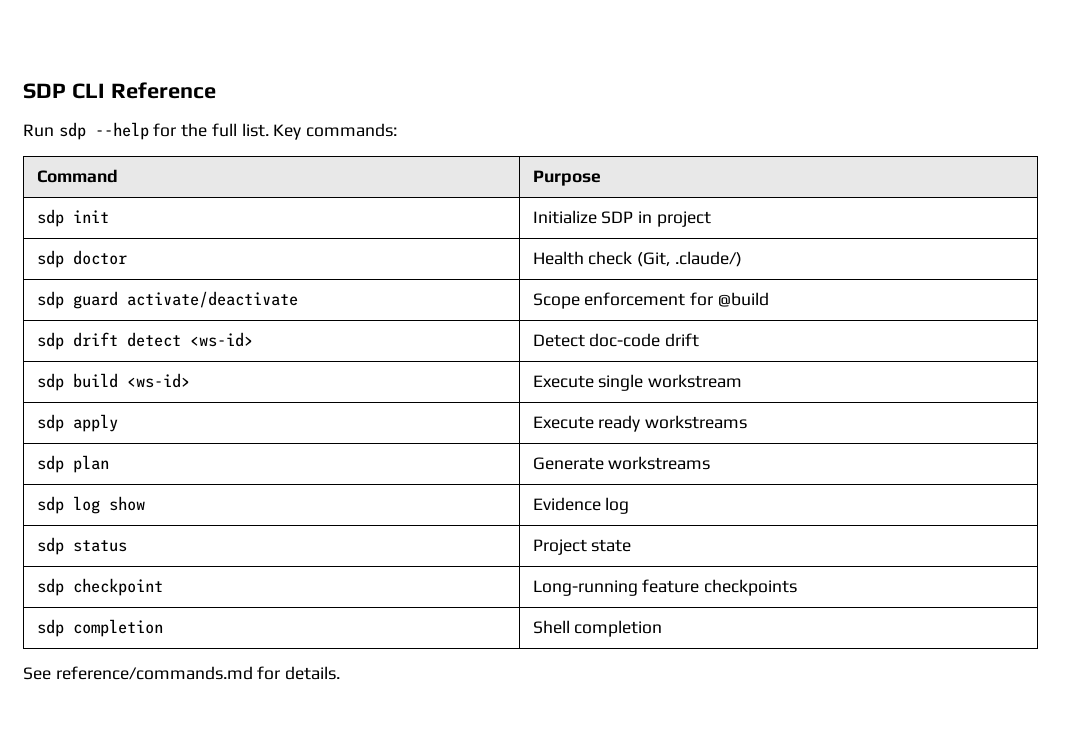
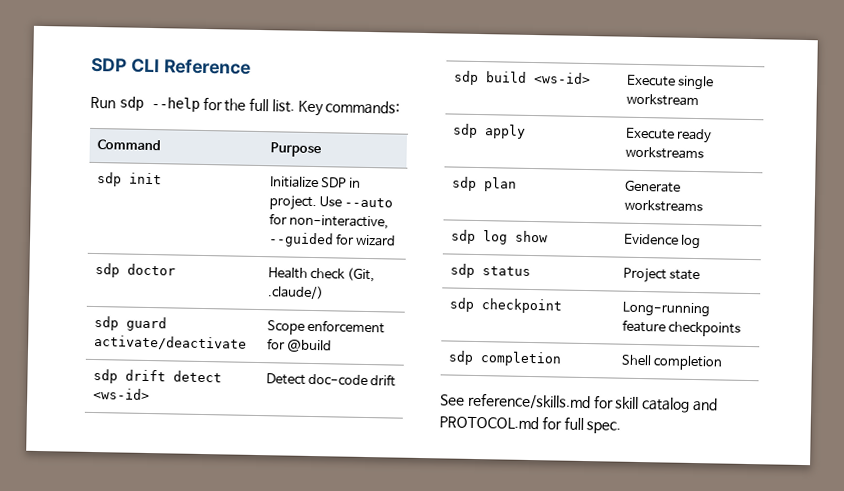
[656,211,711,227] project -> [268,195,394,211] [268,213,389,230] [267,232,397,248] project. Use --auto for non-interactive, --guided for wizard
[55,666,341,680] reference/commands.md for details. -> [467,392,718,413] [439,415,622,434] reference/skills.md for skill catalog and PROTOCOL.md for full spec.

